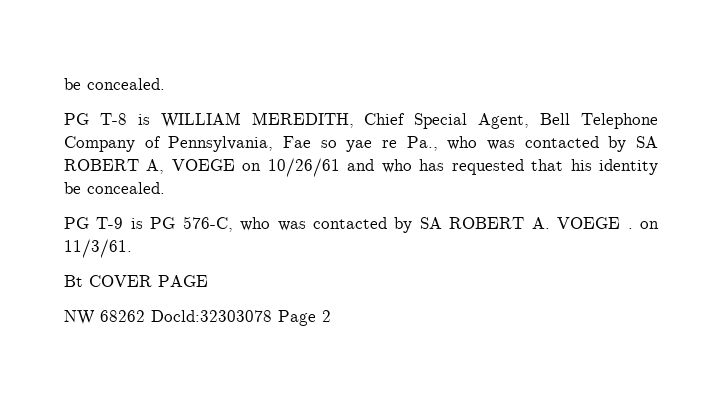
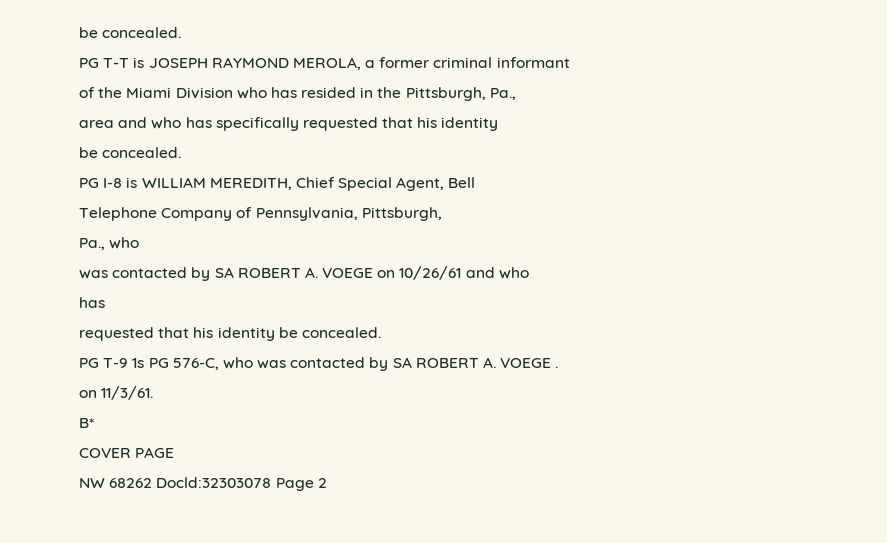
[64,78,165,90] [64,113,127,125] be concealed. // PG T-8 -> [79,27,182,38] [79,57,570,70] [79,87,516,101] [79,117,499,131] [79,147,182,158] [79,178,123,188] be concealed. // PG T-T is JOSEPH RAYMOND MEROLA, a former criminal informant // of the Miami Division who has resided in the Pittsburgh, Pa., // area and who has specifically requested that his identity // be concealed. // PG I-8
(571, 119) none -> (476, 182) //
[283,136,398,152] Fae so yae re -> [361,207,442,221] Pittsburgh, //
[487,136,658,152] [64,159,165,174] was contacted by SA ROBERT A, -> [79,267,318,281] // was contacted by SA ROBERT A.
[419,159,445,171] has -> [79,297,105,308] // has //
[130,218,143,229] is -> [132,358,145,368] 1s
(633, 228) none -> (559, 367) //
[64,275,83,287] Bt -> [79,418,94,428] B* //

